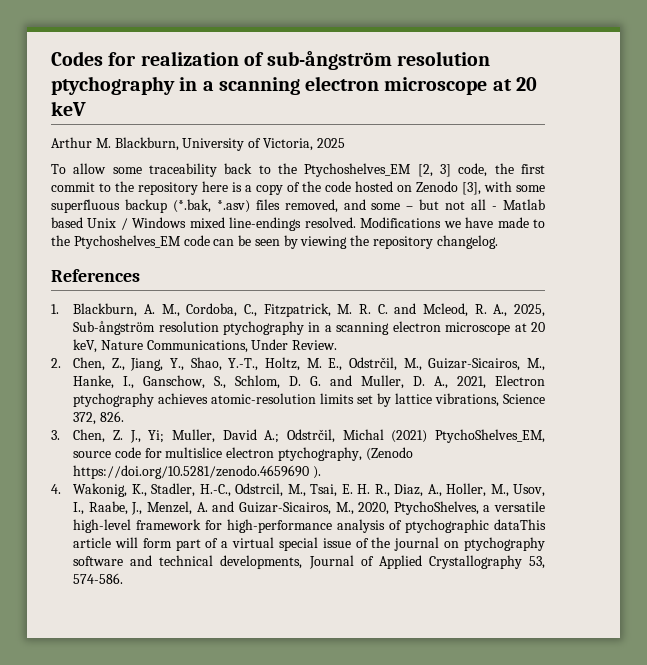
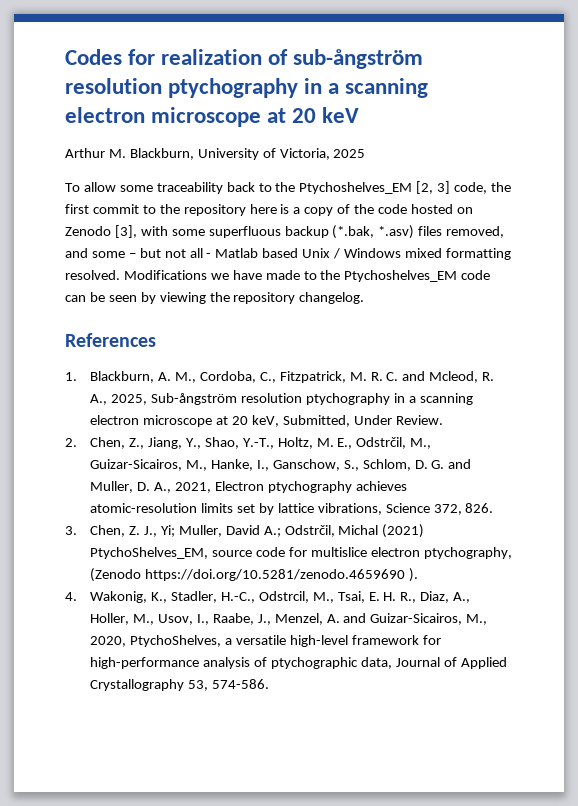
[229,217,302,231] line-endings -> [445,248,511,260] formatting
[100,340,248,353] Nature Communications, -> [282,415,350,427] Submitted,
[494,519,546,530] [73,537,545,551] [73,555,303,569] dataThis article will form part of a virtual special issue of the journal on ptychography software and technical developments, -> [360,657,392,669] data,

